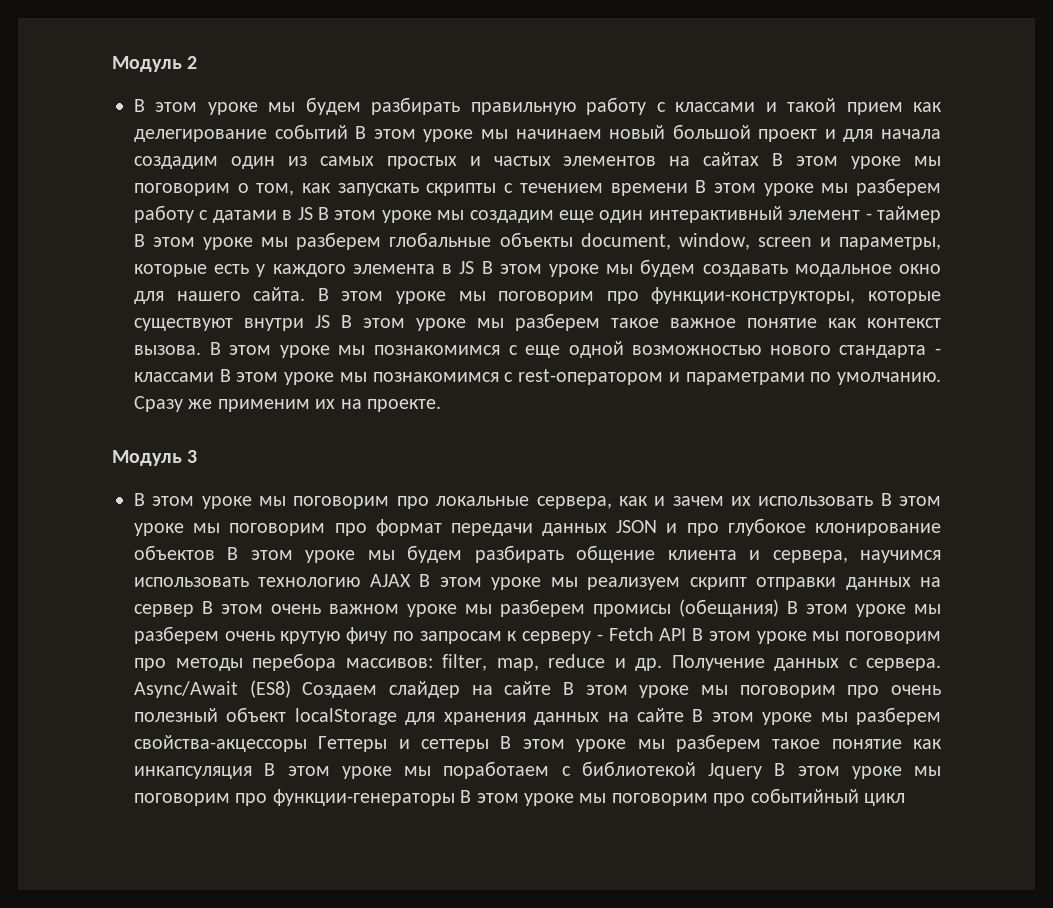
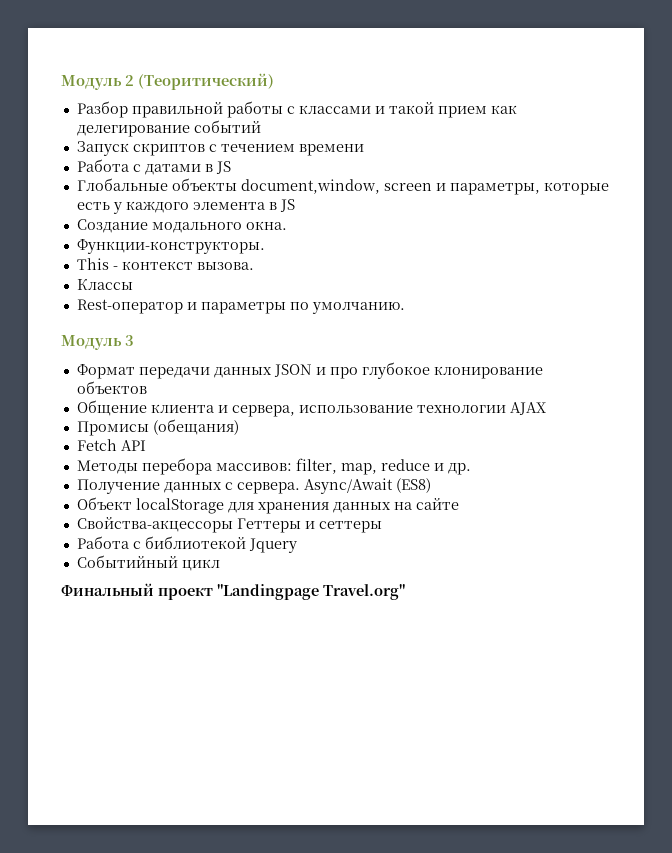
[134,97,647,115] // В этом уроке мы будем разбирать правильную работу -> [138,73,274,90] [76,101,283,118] (Теоритический) // Разбор правильной работы
[355,124,942,142] [134,152,941,169] [134,178,942,196] [134,205,941,223] [134,232,750,250] В этом уроке мы начинаем новый большой проект и для начала создадим один из самых простых и частых элементов на сайтах В этом уроке мы поговорим о том, как запускать скрипты с течением времени В этом уроке мы разберем работу с датами в JS В этом уроке мы создадим еще один интерактивный элемент - таймер В этом уроке мы разберем глобальные объекты document, window, -> [76,141,364,156] [76,159,231,175] [76,178,380,194] // Запуск скриптов с течением времени // Работа с датами в JS // Глобальные объекты document,window,
[481,259,941,277] [134,287,942,304] [134,313,941,331] [134,341,941,358] [134,369,942,385] [134,396,441,412] [112,450,198,466] [134,493,942,509] [134,519,442,536] В этом уроке мы будем создавать модальное окно для нашего сайта. В этом уроке мы поговорим про функции-конструкторы, которые существуют внутри JS В этом уроке мы разберем такое важное понятие как контекст вызова. В этом уроке мы познакомимся с еще одной возможностью нового стандарта - классами В этом уроке мы познакомимся с rest-оператором и параметрами по умолчанию. Сразу же применим их на проекте. // Модуль 3 // В этом уроке мы поговорим про локальные сервера, как и зачем их использовать В этом уроке мы поговорим про формат -> [76,219,287,233] [76,239,265,254] [76,258,254,270] [76,279,133,290] [76,299,405,314] [61,335,134,350] [76,364,135,379] // Создание модального окна. // Функции-конструкторы. // This - контекст вызова. // Классы // Rest-оператор и параметры по умолчанию. // Модуль 3 // Формат
[227,545,942,563] [134,574,942,590] [134,599,941,617] [134,626,942,644] [134,658,243,671] В этом уроке мы будем разбирать общение клиента и сервера, научимся использовать технологию AJAX В этом уроке мы реализуем скрипт отправки данных на сервер В этом очень важном уроке мы разберем промисы (обещания) В этом уроке мы разберем очень крутую фичу по запросам к серверу - Fetch API В этом уроке мы поговорим про методы -> [76,400,546,417] [76,419,239,436] [76,439,146,451] [76,460,138,474] // Общение клиента и сервера, использование технологии AJAX // Промисы (обещания) // Fetch API // Методы
(662, 664) none -> (471, 469) //
[302,681,941,698] [134,707,287,722] Создаем слайдер на сайте В этом уроке мы поговорим про очень полезный объект -> [76,497,132,510] // Объект
[692,707,941,725] [134,734,943,752] [134,761,941,779] [134,788,905,806] В этом уроке мы разберем свойства-акцессоры Геттеры и сеттеры В этом уроке мы разберем такое понятие как инкапсуляция В этом уроке мы поработаем с библиотекой Jquery В этом уроке мы поговорим про функции-генераторы В этом уроке мы поговорим про событийный цикл -> [76,517,382,533] [76,536,297,553] [76,555,220,571] [61,583,405,600] // Свойства-акцессоры Геттеры и сеттеры // Работа с библиотекой Jquery // Событийный цикл // Финальный проект "Landingpage Travel.org"

